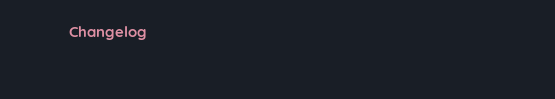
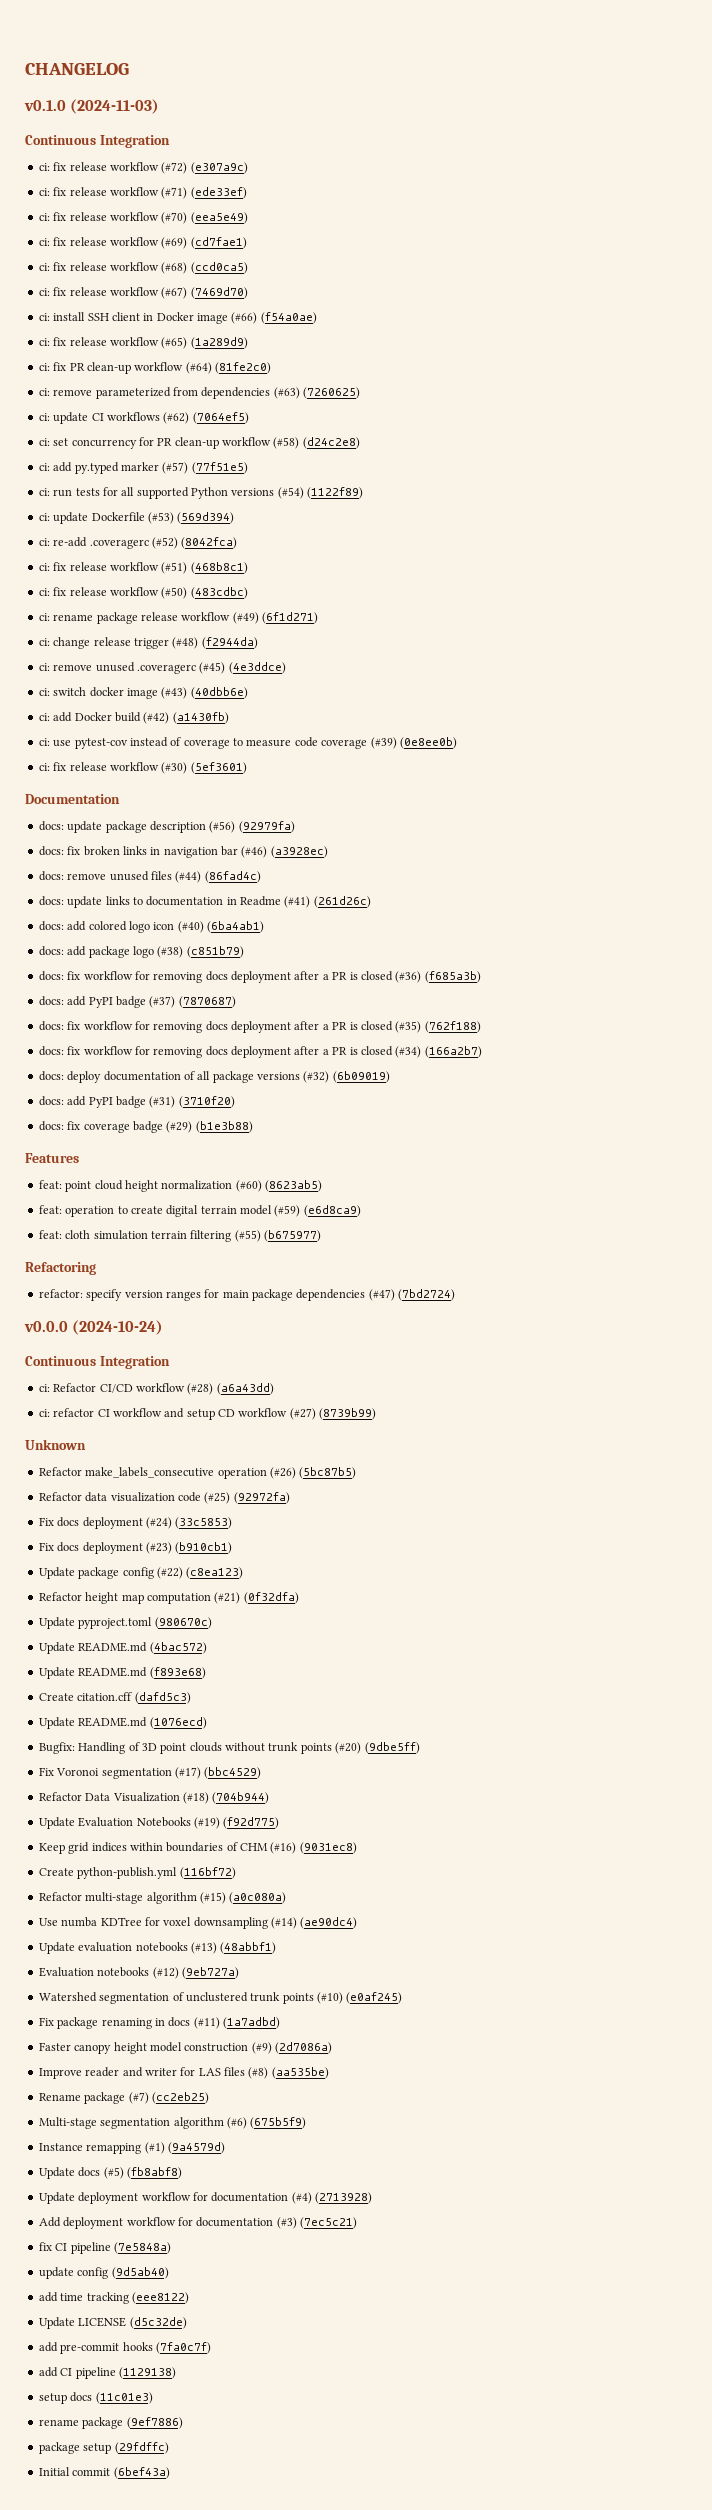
[69,26,147,40] Changelog -> [25,63,129,75] [24,99,160,114] [25,135,170,148] [38,162,248,174] [38,187,247,199] [38,212,248,224] [38,237,247,249] [38,262,248,274] [38,287,248,299] [38,312,317,324] [38,337,248,349] [38,362,271,374] [38,387,360,399] [38,412,249,424] [38,437,360,449] [38,462,248,474] [38,487,364,499] [38,512,235,524] [38,537,238,549] [38,562,248,574] [38,587,248,599] [38,612,318,624] [38,637,258,649] [38,662,286,674] [38,687,248,699] [38,712,229,724] [38,737,457,749] [38,762,247,774] [25,794,120,804] [38,821,295,833] [38,846,328,858] [38,871,261,883] [38,896,371,908] [38,921,264,933] [38,946,244,958] [38,971,481,983] [38,996,236,1008] [38,1021,481,1033] [38,1046,482,1058] [38,1071,390,1083] [38,1096,235,1108] [38,1121,253,1133] [25,1153,79,1163] [38,1180,322,1192] [38,1205,361,1217] [38,1230,321,1242] [25,1262,96,1275] [38,1289,456,1301] [24,1320,164,1335] [25,1356,170,1369] [38,1383,274,1395] [38,1408,377,1420] [25,1439,86,1450] [38,1467,357,1479] [38,1492,290,1504] [38,1517,233,1529] [38,1542,233,1554] [38,1567,244,1579] [38,1592,299,1604] [38,1617,212,1629] [38,1642,207,1654] [38,1667,206,1679] [38,1692,191,1704] [38,1717,207,1729] [38,1742,420,1754] [38,1767,262,1779] [38,1792,270,1804] [38,1817,280,1829] [38,1842,357,1854] [38,1867,236,1879] [38,1892,287,1904] [38,1917,358,1929] [38,1942,277,1954] [38,1967,239,1979] [38,1992,403,2004] [38,2017,280,2029] [38,2042,332,2054] [38,2067,329,2079] [38,2092,209,2104] [38,2117,307,2129] [38,2142,225,2154] [38,2167,182,2179] [38,2192,372,2204] [38,2217,357,2229] [38,2242,171,2254] [38,2267,169,2279] [38,2292,189,2304] [38,2317,187,2329] [38,2342,211,2354] [38,2367,176,2379] [38,2392,153,2404] [38,2417,183,2429] [38,2442,169,2454] [38,2467,170,2479] CHANGELOG // v0.1.0 (2024-11-03) // Continuous Integration // ci: fix release workflow (#72) (e307a9c) // ci: fix release workflow (#71) (ede33ef) // ci: fix release workflow (#70) (eea5e49) // ci: fix release workflow (#69) (cd7fae1) // ci: fix release workflow (#68) (ccd0ca5) // ci: fix release workflow (#67) (7469d70) // ci: install SSH client in Docker image (#66) (f54a0ae) // ci: fix release workflow (#65) (1a289d9) // ci: fix PR clean-up workflow (#64) (81fe2c0) // ci: remove parameterized from dependencies (#63) (7260625) // ci: update CI workflows (#62) (7064ef5) // ci: set concurrency for PR clean-up workflow (#58) (d24c2e8) // ci: add py.typed marker (#57) (77f51e5) // ci: run tests for all supported Python versions (#54) (1122f89) // ci: update Dockerfile (#53) (569d394) // ci: re-add .coveragerc (#52) (8042fca) // ci: fix release workflow (#51) (468b8c1) // ci: fix release workflow (#50) (483cdbc) // ci: rename package release workflow (#49) (6f1d271) // ci: change release trigger (#48) (f2944da) // ci: remove unused .coveragerc (#45) (4e3ddce) // ci: switch docker image (#43) (40dbb6e) // ci: add Docker build (#42) (a1430fb) // ci: use pytest-cov instead of coverage to measure code coverage (#39) (0e8ee0b) // ci: fix release workflow (#30) (5ef3601) // Documentation // docs: update package description (#56) (92979fa) // docs: fix broken links in navigation bar (#46) (a3928ec) // docs: remove unused files (#44) (86fad4c) // docs: update links to documentation in Readme (#41) (261d26c) // docs: add colored logo icon (#40) (6ba4ab1) // docs: add package logo (#38) (c851b79) // docs: fix workflow for removing docs deployment after a PR is closed (#36) (f685a3b) // docs: add PyPI badge (#37) (7870687) // docs: fix workflow for removing docs deployment after a PR is closed (#35) (762f188) // docs: fix workflow for removing docs deployment after a PR is closed (#34) (166a2b7) // docs: deploy documentation of all package versions (#32) (6b09019) // docs: add PyPI badge (#31) (3710f20) // docs: fix coverage badge (#29) (b1e3b88) // Features // feat: point cloud height normalization (#60) (8623ab5) // feat: operation to create digital terrain model (#59) (e6d8ca9) // feat: cloth simulation terrain filtering (#55) (b675977) // Refactoring // refactor: specify version ranges for main package dependencies (#47) (7bd2724) // v0.0.0 (2024-10-24) // Continuous Integration // ci: Refactor CI/CD workflow (#28) (a6a43dd) // ci: refactor CI workflow and setup CD workflow (#27) (8739b99) // Unknown // Refactor make_labels_consecutive operation (#26) (5bc87b5) // Refactor data visualization code (#25) (92972fa) // Fix docs deployment (#24) (33c5853) // Fix docs deployment (#23) (b910cb1) // Update package config (#22) (c8ea123) // Refactor height map computation (#21) (0f32dfa) // Update pyproject.toml (980670c) // Update README.md (4bac572) // Update README.md (f893e68) // Create citation.cff (dafd5c3) // Update README.md (1076ecd) // Bugfix: Handling of 3D point clouds without trunk points (#20) (9dbe5ff) // Fix Voronoi segmentation (#17) (bbc4529) // Refactor Data Visualization (#18) (704b944) // Update Evaluation Notebooks (#19) (f92d775) // Keep grid indices within boundaries of CHM (#16) (9031ec8) // Create python-publish.yml (116bf72) // Refactor multi-stage algorithm (#15) (a0c080a) // Use numba KDTree for voxel downsampling (#14) (ae90dc4) // Update evaluation notebooks (#13) (48abbf1) // Evaluation notebooks (#12) (9eb727a) // Watershed segmentation of unclustered trunk points (#10) (e0af245) // Fix package renaming in docs (#11) (1a7adbd) // Faster canopy height model construction (#9) (2d7086a) // Improve reader and writer for LAS files (#8) (aa535be) // Rename package (#7) (cc2eb25) // Multi-stage segmentation algorithm (#6) (675b5f9) // Instance remapping (#1) (9a4579d) // Update docs (#5) (fb8abf8) // Update deployment workflow for documentation (#4) (2713928) // Add deployment workflow for documentation (#3) (7ec5c21) // fix CI pipeline (7e5848a) // update config (9d5ab40) // add time tracking (eee8122) // Update LICENSE (d5c32de) // add pre-commit hooks (7fa0c7f) // add CI pipeline (1129138) // setup docs (11c01e3) // rename package (9ef7886) // package setup (29fdffc) // Initial commit (6bef43a)

